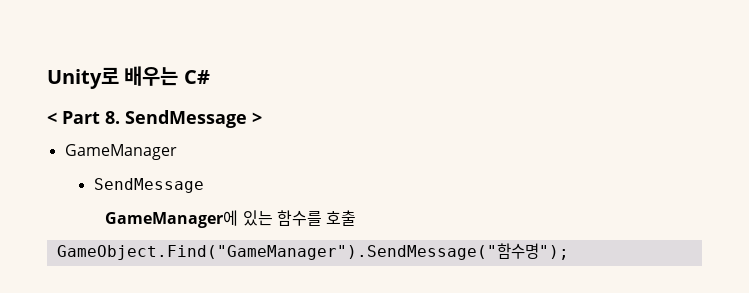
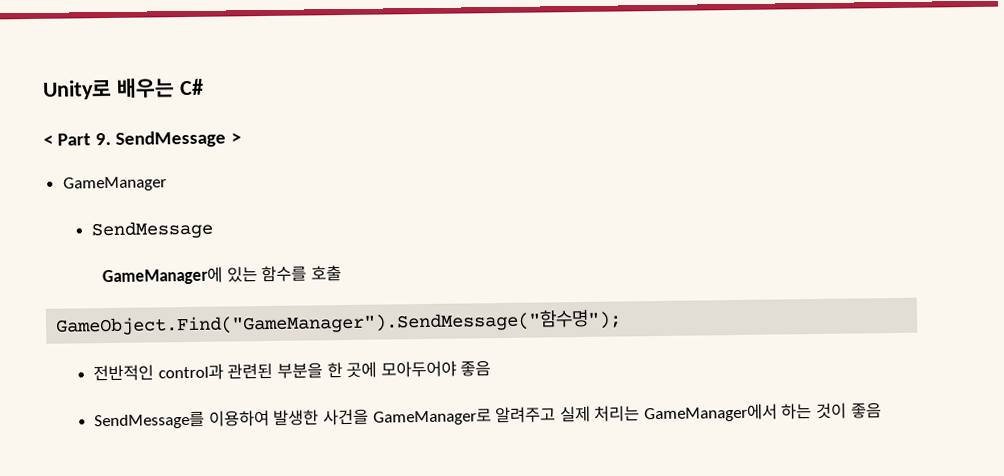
[105,111,120,124] 8. -> [95,132,112,146] 9.
(569, 251) none -> [93,360,492,382] [94,402,882,430] // 전반적인 control과 관련된 부분을 한 곳에 모아두어야 좋음 // SendMessage를 이용하여 발생한 사건을 GameManager로 알려주고 실제 처리는 GameManager에서 하는 것이 좋음

